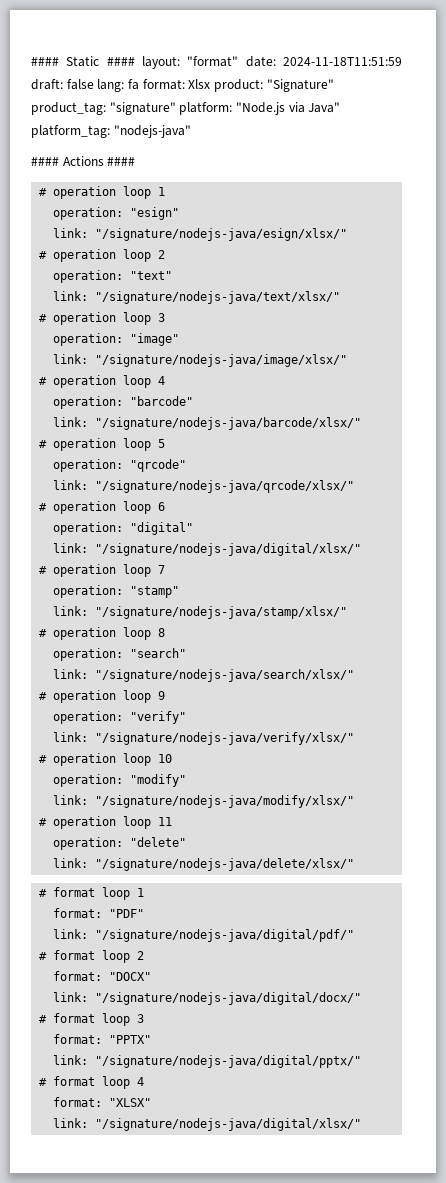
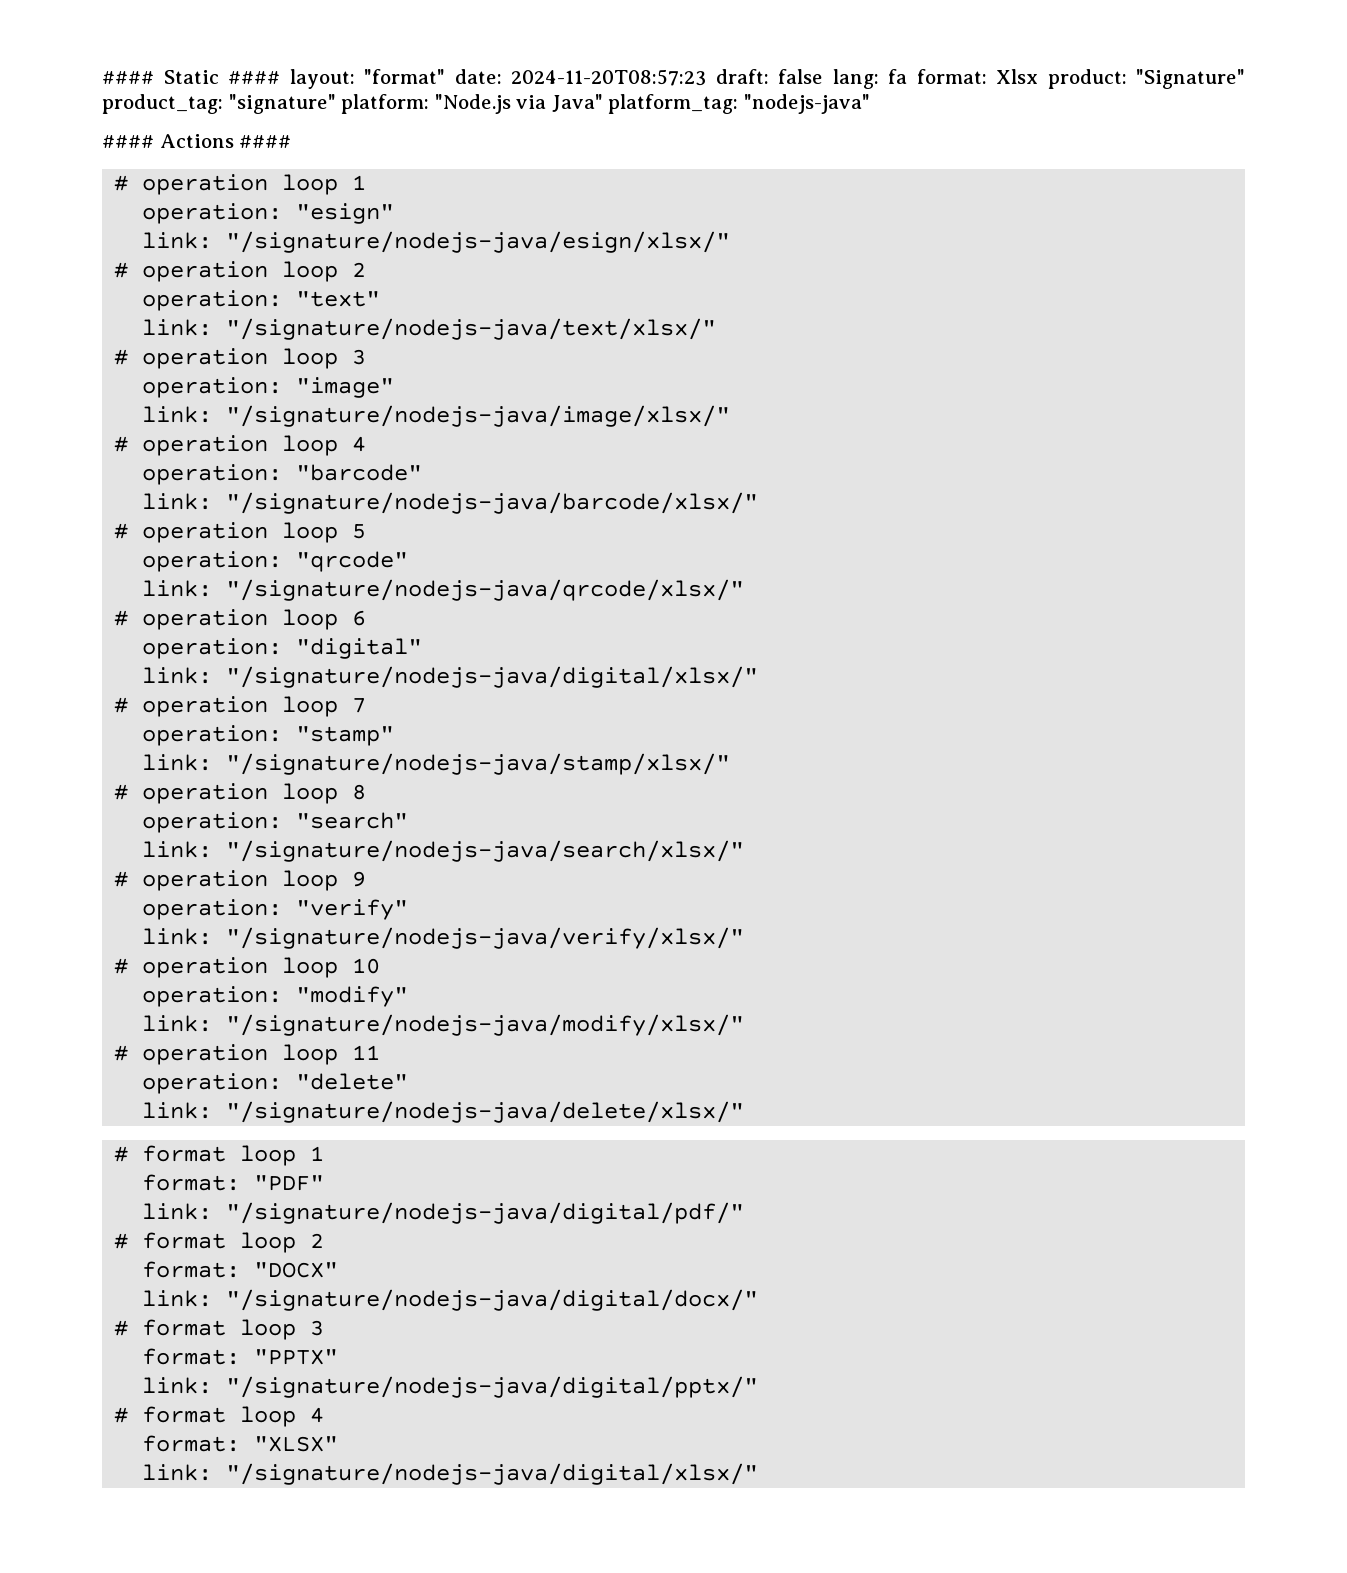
[283,57,402,66] 2024-11-18T11:51:59 -> [511,69,706,86] 2024-11-20T08:57:23

